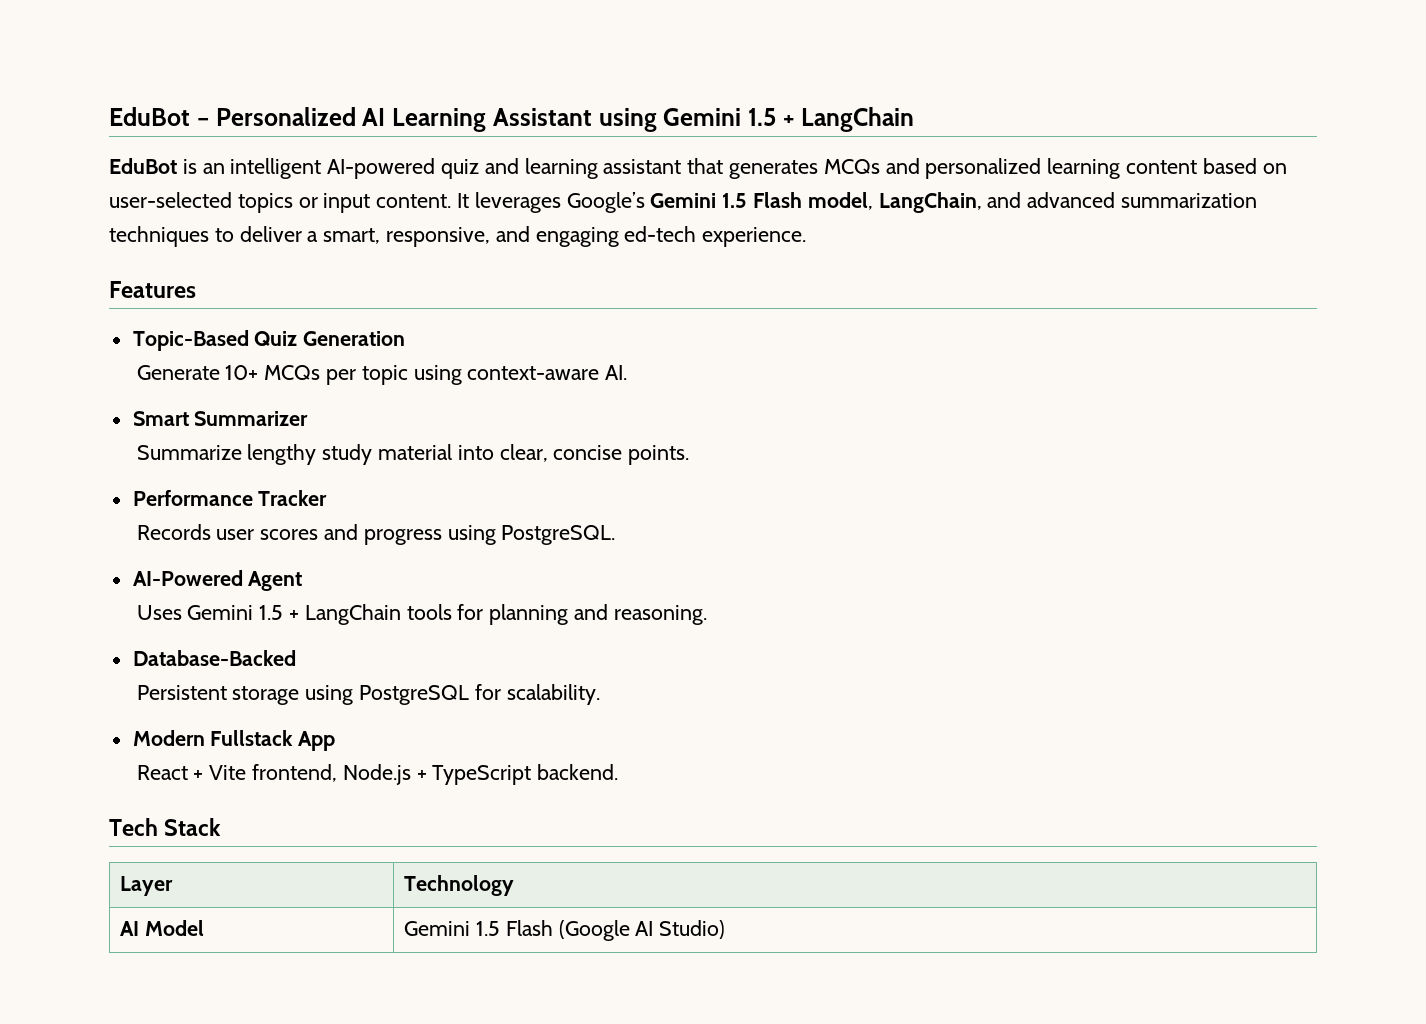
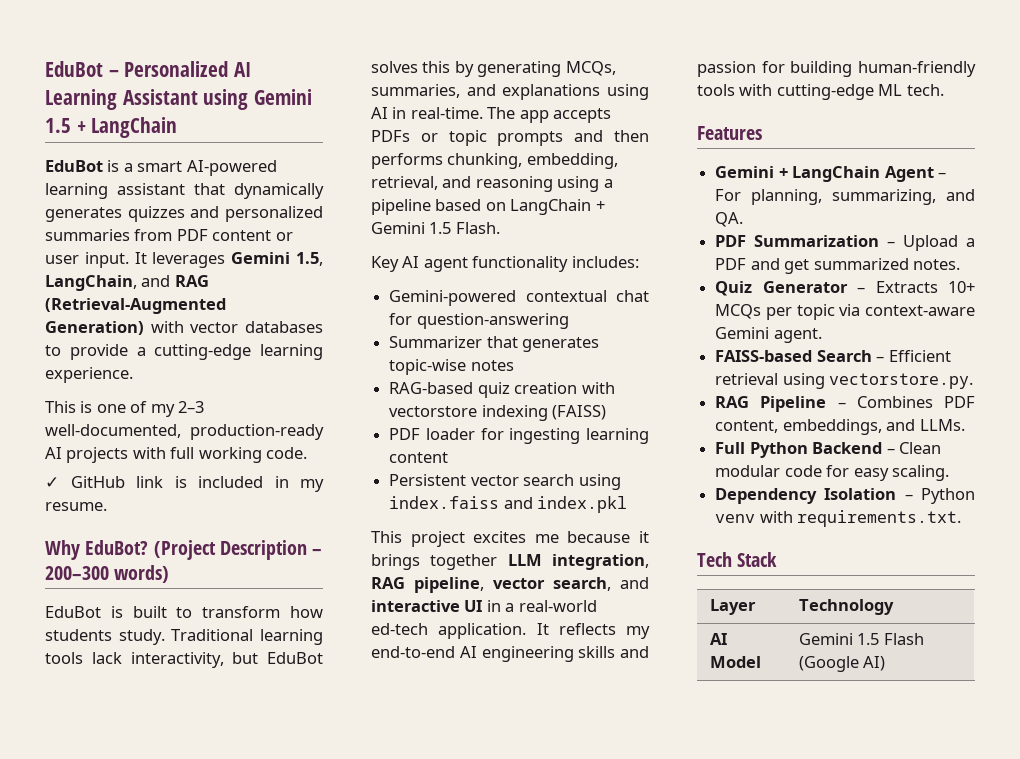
[202,158,1287,179] [109,192,1258,213] [109,226,807,247] [109,281,196,298] [132,330,406,351] [136,365,628,385] [132,411,309,426] [136,444,690,465] [132,490,328,506] [136,524,616,545] [132,570,303,591] [136,604,707,625] [132,650,296,666] [136,684,600,705] [132,730,336,751] [136,764,619,785] an intelligent AI-powered quiz and learning assistant that generates MCQs and personalized learning content based on user-selected topics or input content. It leverages Google’s Gemini 1.5 Flash model, LangChain, and advanced summarization techniques to deliver a smart, responsive, and engaging ed-tech experience. // Features // Topic-Based Quiz Generation // Generate 10+ MCQs per topic using context-aware AI. // Smart Summarizer // Summarize lengthy study material into clear, concise points. // Performance Tracker // Records user scores and progress using PostgreSQL. // AI-Powered Agent // Uses Gemini 1.5 + LangChain tools for planning and reasoning. // Database-Backed // Persistent storage using PostgreSQL for scalability. // Modern Fullstack App // React + Vite frontend, Node.js + TypeScript backend. -> [123,160,277,176] [45,183,324,199] [45,206,323,222] [45,229,293,241] [45,252,324,268] [45,275,209,291] [45,298,226,314] [45,321,323,335] [45,344,323,360] [45,367,133,383] [45,401,205,417] [45,424,324,440] [45,447,308,463] [45,476,324,492] [45,502,107,511] [45,540,323,560] [45,565,170,583] [45,606,324,618] [45,629,323,645] [45,652,323,668] [371,61,616,77] [371,84,649,100] [371,107,612,123] [371,130,649,146] [371,153,618,169] [371,176,613,192] [371,199,605,215] [371,222,500,234] [371,256,639,272] [389,290,649,306] [389,313,569,329] [389,336,600,352] [389,359,514,375] [389,382,615,398] [389,405,607,421] [389,428,649,444] [389,452,449,463] [389,474,621,490] [389,496,628,513] [371,531,649,547] [371,554,649,570] [371,577,649,593] [371,600,597,612] [371,623,650,639] [371,646,649,662] [697,61,976,77] [697,84,944,100] [697,126,762,140] [715,166,946,182] [715,189,975,205] [715,212,744,227] [715,235,975,251] [715,258,960,274] [715,281,975,296] [715,304,975,320] [715,327,822,343] [715,350,951,362] [715,373,974,389] [715,396,975,412] [715,419,965,435] [715,442,941,458] [715,465,949,481] [715,488,975,504] [715,510,962,527] a smart AI-powered learning assistant that dynamically generates quizzes and personalized summaries from PDF content or user input. It leverages Gemini 1.5, LangChain, and RAG (Retrieval-Augmented Generation) with vector databases to provide a cutting-edge learning experience. // This is one of my 2–3 well-documented, production-ready AI projects with full working code. // ✓ GitHub link is included in my resume. // Why EduBot? (Project Description – 200–300 words) // EduBot is built to transform how students study. Traditional learning tools lack interactivity, but EduBot solves this by generating MCQs, summaries, and explanations using AI in real-time. The app accepts PDFs or topic prompts and then performs chunking, embedding, retrieval, and reasoning using a pipeline based on LangChain + Gemini 1.5 Flash. // Key AI agent functionality includes: // Gemini-powered contextual chat for question-answering // Summarizer that generates topic-wise notes // RAG-based quiz creation with vectorstore indexing (FAISS) // PDF loader for ingesting learning content // Persistent vector search using index.faiss and index.pkl // This project excites me because it brings together LLM integration, RAG pipeline, vector search, and interactive UI in a real-world ed-tech application. It reflects my end-to-end AI engineering skills and passion for building human-friendly tools with cutting-edge ML tech. // Features // Gemini + LangChain Agent – For planning, summarizing, and QA. // PDF Summarization – Upload a PDF and get summarized notes. // Quiz Generator – Extracts 10+ MCQs per topic via context-aware Gemini agent. // FAISS-based Search – Efficient retrieval using vectorstore.py. // RAG Pipeline – Combines PDF content, embeddings, and LLMs. // Full Python Backend – Clean modular code for easy scaling. // Dependency Isolation – Python venv with requirements.txt.
[635,920,726,939] AI Studio) -> [863,656,886,671] AI)

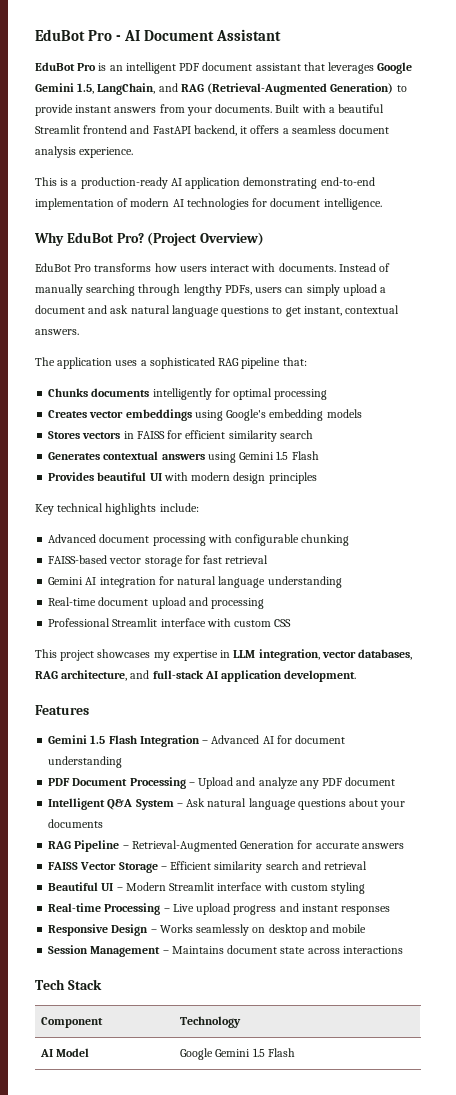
[45,61,252,77] [45,89,313,110] [45,117,178,138] [45,160,277,176] [45,183,324,199] [45,206,323,222] [45,229,293,241] [45,252,226,268] EduBot – Personalized AI Learning Assistant using Gemini 1.5 + LangChain // EduBot is a smart AI-powered learning assistant that dynamically generates quizzes and personalized summaries from PDF content or user input. It leverages -> [35,29,282,41] [35,62,413,74] EduBot Pro - AI Document Assistant // EduBot Pro is an intelligent PDF document assistant that leverages Google
[150,321,323,333] [45,344,323,360] [45,367,133,383] [45,401,205,417] [45,424,324,440] [45,447,308,463] [45,476,324,492] [45,502,107,511] [45,540,323,560] [45,565,170,583] [45,606,324,618] [45,629,323,645] [45,652,323,668] [371,61,616,77] [371,84,649,100] [371,107,612,123] [371,130,649,146] [371,153,618,169] [371,176,613,192] [371,199,605,215] [371,222,500,234] [371,256,639,272] [389,290,649,306] [389,313,569,329] [389,336,600,352] [389,359,514,375] [389,382,615,398] [389,405,607,421] [389,428,649,444] [389,452,449,463] [389,474,621,490] [389,496,628,513] [371,531,649,547] [371,554,649,570] [371,577,649,593] [371,600,597,612] [371,623,650,639] [371,646,649,662] [697,61,976,77] [697,84,944,100] [697,126,762,140] [715,166,946,182] [715,189,975,205] [715,212,744,227] [715,235,975,251] [715,258,960,274] [715,281,975,296] [715,304,975,320] [715,327,822,343] [715,350,951,362] [715,373,974,389] [715,396,975,412] [715,419,965,435] [715,442,941,458] [715,465,949,481] [715,488,975,504] [715,510,962,527] with vector databases to provide a cutting-edge learning experience. // This is one of my 2–3 well-documented, production-ready AI projects with full working code. // ✓ GitHub link is included in my resume. // Why EduBot? (Project Description – 200–300 words) // EduBot is built to transform how students study. Traditional learning tools lack interactivity, but EduBot solves this by generating MCQs, summaries, and explanations using AI in real-time. The app accepts PDFs or topic prompts and then performs chunking, embedding, retrieval, and reasoning using a pipeline based on LangChain + Gemini 1.5 Flash. // Key AI agent functionality includes: // Gemini-powered contextual chat for question-answering // Summarizer that generates topic-wise notes // RAG-based quiz creation with vectorstore indexing (FAISS) // PDF loader for ingesting learning content // Persistent vector search using index.faiss and index.pkl // This project excites me because it brings together LLM integration, RAG pipeline, vector search, and interactive UI in a real-world ed-tech application. It reflects my end-to-end AI engineering skills and passion for building human-friendly tools with cutting-edge ML tech. // Features // Gemini + LangChain Agent – For planning, summarizing, and QA. // PDF Summarization – Upload a PDF and get summarized notes. // Quiz Generator – Extracts 10+ MCQs per topic via context-aware Gemini agent. // FAISS-based Search – Efficient retrieval using vectorstore.py. // RAG Pipeline – Combines PDF content, embeddings, and LLMs. // Full Python Backend – Clean modular code for easy scaling. // Dependency Isolation – Python venv with requirements.txt. -> [396,85,407,92] [35,104,385,116] [35,125,390,136] [35,146,134,158] [35,177,375,189] [35,198,382,210] [34,232,265,246] [35,263,391,272] [35,284,387,296] [35,305,400,317] [35,329,79,335] [35,357,307,369] [48,388,328,400] [48,409,362,421] [48,430,313,442] [48,451,319,463] [48,472,317,484] [35,503,199,515] [48,534,350,546] [48,555,269,567] [48,576,342,588] [48,597,265,609] [48,618,292,627] [35,649,413,661] [35,670,357,682] [35,705,89,715] [48,735,346,747] [48,756,123,768] [48,777,396,789] [48,798,406,810] [48,819,104,828] [48,840,404,852] [48,861,368,873] [48,882,366,894] [48,903,391,915] [48,924,367,936] [48,945,403,957] to provide instant answers from your documents. Built with a beautiful Streamlit frontend and FastAPI backend, it offers a seamless document analysis experience. // This is a production-ready AI application demonstrating end-to-end implementation of modern AI technologies for document intelligence. // Why EduBot Pro? (Project Overview) // EduBot Pro transforms how users interact with documents. Instead of manually searching through lengthy PDFs, users can simply upload a document and ask natural language questions to get instant, contextual answers. // The application uses a sophisticated RAG pipeline that: // Chunks documents intelligently for optimal processing // Creates vector embeddings using Google's embedding models // Stores vectors in FAISS for efficient similarity search // Generates contextual answers using Gemini 1.5 Flash // Provides beautiful UI with modern design principles // Key technical highlights include: // Advanced document processing with configurable chunking // FAISS-based vector storage for fast retrieval // Gemini AI integration for natural language understanding // Real-time document upload and processing // Professional Streamlit interface with custom CSS // This project showcases my expertise in LLM integration, vector databases, RAG architecture, and full-stack AI application development. // Features // Gemini 1.5 Flash Integration – Advanced AI for document understanding // PDF Document Processing – Upload and analyze any PDF document // Intelligent Q&A System – Ask natural language questions about your documents // RAG Pipeline – Retrieval-Augmented Generation for accurate answers // FAISS Vector Storage – Efficient similarity search and retrieval // Beautiful UI – Modern Streamlit interface with custom styling // Real-time Processing – Live upload progress and instant responses // Responsive Design – Works seamlessly on desktop and mobile // Session Management – Maintains document state across interactions
[709,599,756,615] Layer -> [41,1017,104,1028] Component
[798,633,924,645] [798,656,886,672] Gemini 1.5 Flash (Google AI) -> [180,1048,295,1060] Google Gemini 1.5 Flash

